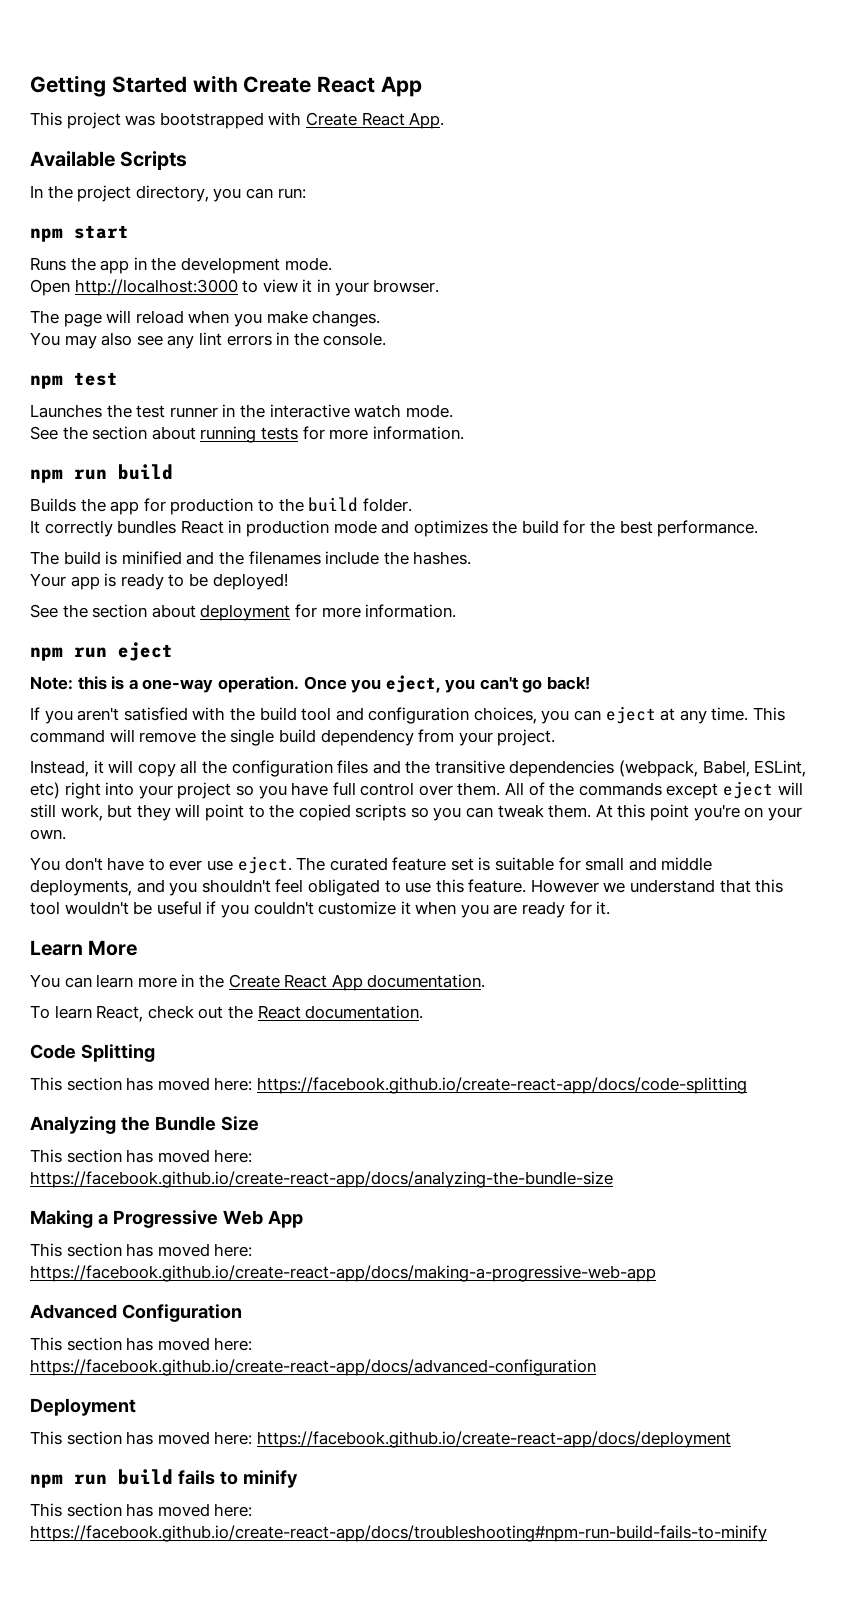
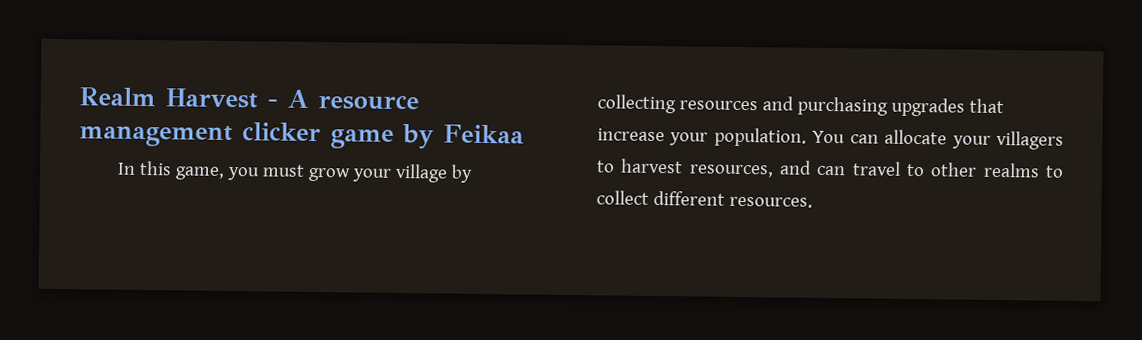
[30,75,423,97] [30,112,445,129] [30,151,188,170] [30,185,306,202] [30,225,129,242] [30,257,332,274] [30,279,440,296] [30,310,381,327] [30,332,387,349] [30,372,118,389] [30,404,453,418] [30,426,464,443] [30,464,173,483] [30,497,412,515] [30,520,759,537] [30,551,472,565] [30,573,288,590] [30,604,457,621] [30,642,173,661] [30,675,591,693] [30,706,786,724] [30,729,556,746] [30,760,807,777] [30,781,803,799] [30,804,802,821] [30,829,66,840] [30,856,713,874] [30,879,784,896] [30,901,611,918] [30,940,138,956] [30,974,486,991] [30,1005,424,1022] [30,1044,155,1062] [30,1077,747,1094] [30,1116,259,1134] [30,1149,253,1163] [30,1171,613,1188] [30,1210,303,1228] [30,1243,253,1257] [30,1265,656,1282] [30,1304,242,1322] [30,1337,253,1351] [30,1359,596,1376] [30,1398,136,1416] [30,1431,731,1448] [30,1469,298,1488] [30,1503,253,1517] [30,1525,767,1542] Getting Started with Create React App // This project was bootstrapped with Create React App. // Available Scripts // In the project directory, you can run: // npm start // Runs the app in the development mode. // Open http://localhost:3000 to view it in your browser. // The page will reload when you make changes. // You may also see any lint errors in the console. // npm test // Launches the test runner in the interactive watch mode. // See the section about running tests for more information. // npm run build // Builds the app for production to the build folder. // It correctly bundles React in production mode and optimizes the build for the best performance. // The build is minified and the filenames include the hashes. // Your app is ready to be deployed! // See the section about deployment for more information. // npm run eject // Note: this is a one-way operation. Once you eject, you can't go back! // If you aren't satisfied with the build tool and configuration choices, you can eject at any time. This command will remove the single build dependency from your project. // Instead, it will copy all the configuration files and the transitive dependencies (webpack, Babel, ESLint, etc) right into your project so you have full control over them. All of the commands except eject will still work, but they will point to the copied scripts so you can tweak them. At this point you're on your own. // You don't have to ever use eject. The curated feature set is suitable for small and middle deployments, and you shouldn't feel obligated to use this feature. However we understand that this tool wouldn't be useful if you couldn't customize it when you are ready for it. // Learn More // You can learn more in the Create React App documentation. // To learn React, check out the React documentation. // Code Splitting // This section has moved here: https://facebook.github.io/create-react-app/docs/code-splitting // Analyzing the Bundle Size // This section has moved here: https://facebook.github.io/create-react-app/docs/analyzing-the-bundle-size // Making a Progressive Web App // This section has moved here: https://facebook.github.io/create-react-app/docs/making-a-progressive-web-app // Advanced Configuration // This section has moved here: https://facebook.github.io/create-react-app/docs/advanced-configuration // Deployment // This section has moved here: https://facebook.github.io/create-react-app/docs/deployment // npm run build fails to minify // This section has moved here: https://facebook.github.io/create-react-app/docs/troubleshooting#npm-run-build-fails-to-minify -> [79,87,419,111] [79,122,524,150] [116,160,473,183] [597,94,1004,117] [597,127,1064,150] [596,158,1064,178] [596,190,813,208] Realm Harvest - A resource management clicker game by Feikaa // In this game, you must grow your village by collecting resources and purchasing upgrades that increase your population. You can allocate your villagers to harvest resources, and can travel to other realms to collect different resources.

